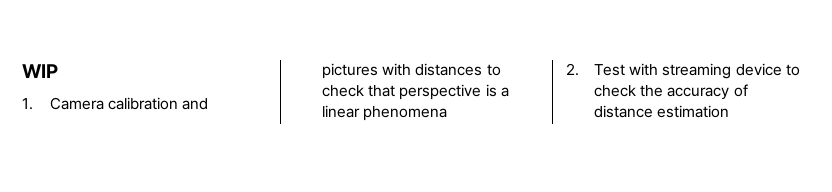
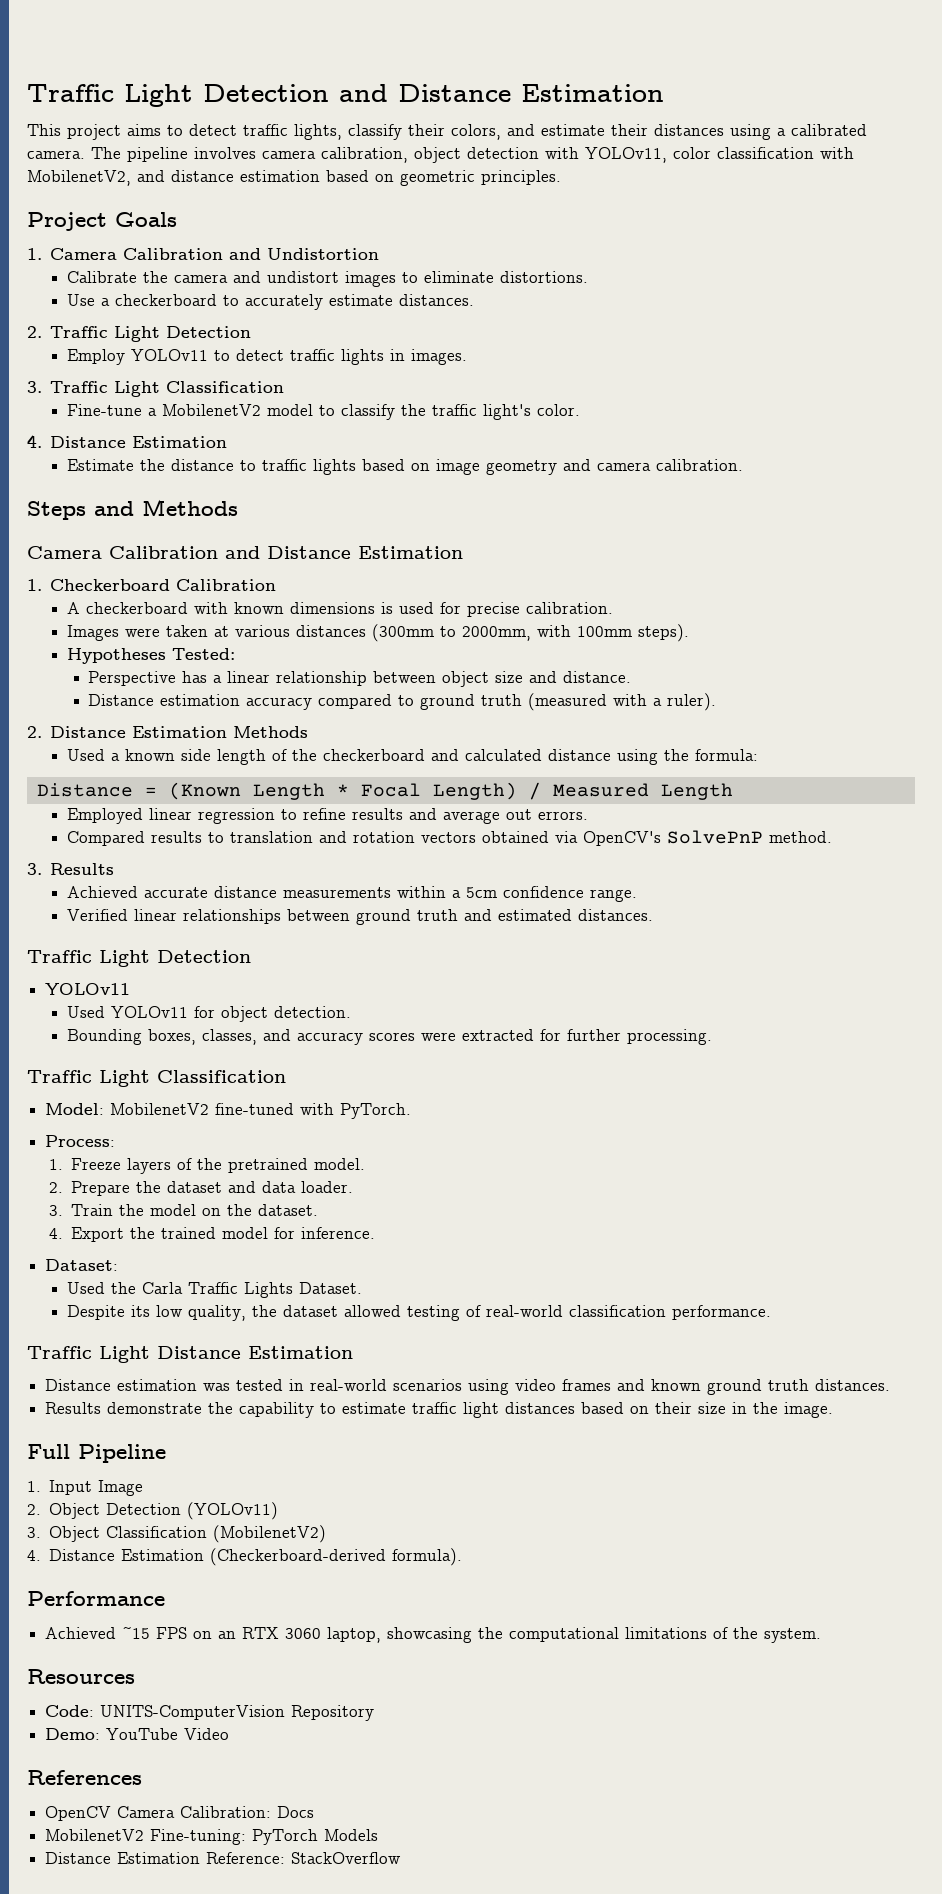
[22,64,58,78] [22,97,209,110] [322,63,501,79] [322,84,509,100] [322,105,448,121] [566,63,800,79] [594,84,748,100] [594,105,730,118] WIP // 1. Camera calibration and pictures with distances to check that perspective is a linear phenomena // 2. Test with streaming device to check the accuracy of distance estimation -> [27,84,664,107] [27,124,867,140] [27,147,854,163] [27,170,561,186] [27,212,177,231] [27,248,380,260] [66,271,588,287] [66,294,474,310] [27,326,252,342] [66,349,467,365] [27,381,285,397] [66,404,580,420] [27,435,228,448] [66,459,743,475] [27,499,238,520] [27,546,463,559] [27,579,277,591] [66,602,613,617] [66,624,689,642] [66,648,235,664] [88,671,632,687] [88,693,717,711] [27,726,309,738] [66,749,758,765] [36,782,733,800] [66,808,588,824] [66,830,832,846] [27,863,115,875] [66,886,637,902] [66,909,653,925] [27,950,251,967] [45,983,131,995] [66,1006,351,1022] [66,1029,712,1045] [27,1070,286,1087] [45,1103,412,1119] [45,1135,116,1147] [48,1158,365,1174] [48,1181,353,1196] [48,1204,318,1216] [48,1227,375,1242] [45,1259,119,1271] [66,1282,362,1298] [66,1305,771,1321] [27,1346,353,1363] [45,1379,891,1395] [45,1402,834,1418] [27,1444,166,1463] [27,1480,144,1496] [27,1502,279,1520] [27,1525,327,1543] [27,1548,463,1566] [27,1591,165,1606] [45,1626,822,1643] [27,1669,135,1684] [45,1705,375,1721] [45,1728,230,1740] [27,1770,142,1785] [45,1806,315,1821] [45,1829,379,1845] [45,1852,402,1864] Traffic Light Detection and Distance Estimation // This project aims to detect traffic lights, classify their colors, and estimate their distances using a calibrated camera. The pipeline involves camera calibration, object detection with YOLOv11, color classification with MobilenetV2, and distance estimation based on geometric principles. // Project Goals // 1. Camera Calibration and Undistortion // Calibrate the camera and undistort images to eliminate distortions. // Use a checkerboard to accurately estimate distances. // 2. Traffic Light Detection // Employ YOLOv11 to detect traffic lights in images. // 3. Traffic Light Classification // Fine-tune a MobilenetV2 model to classify the traffic light's color. // 4. Distance Estimation // Estimate the distance to traffic lights based on image geometry and camera calibration. // Steps and Methods // Camera Calibration and Distance Estimation // 1. Checkerboard Calibration // A checkerboard with known dimensions is used for precise calibration. // Images were taken at various distances (300mm to 2000mm, with 100mm steps). // Hypotheses Tested: // Perspective has a linear relationship between object size and distance. // Distance estimation accuracy compared to ground truth (measured with a ruler). // 2. Distance Estimation Methods // Used a known side length of the checkerboard and calculated distance using the formula: // Distance = (Known Length * Focal Length) / Measured Length // Employed linear regression to refine results and average out errors. // Compared results to translation and rotation vectors obtained via OpenCV's SolvePnP method. // 3. Results // Achieved accurate distance measurements within a 5cm confidence range. // Verified linear relationships between ground truth and estimated distances. // Traffic Light Detection // YOLOv11 // Used YOLOv11 for object detection. // Bounding boxes, classes, and accuracy scores were extracted for further processing. // Traffic Light Classification // Model: MobilenetV2 fine-tuned with PyTorch. // Process: // 1. Freeze layers of the pretrained model. // 2. Prepare the dataset and data loader. // 3. Train the model on the dataset. // 4. Export the trained model for inference. // Dataset: // Used the Carla Traffic Lights Dataset. // Despite its low quality, the dataset allowed testing of real-world classification performance. // Traffic Light Distance Estimation // Distance estimation was tested in real-world scenarios using video frames and known ground truth distances. // Results demonstrate the capability to estimate traffic light distances based on their size in the image. // Full Pipeline // 1. Input Image // 2. Object Detection (YOLOv11) // 3. Object Classification (MobilenetV2) // 4. Distance Estimation (Checkerboard-derived formula). // Performance // Achieved ~15 FPS on an RTX 3060 laptop, showcasing the computational limitations of the system. // Resources // Code: UNITS-ComputerVision Repository // Demo: YouTube Video // References // OpenCV Camera Calibration: Docs // MobilenetV2 Fine-tuning: PyTorch Models // Distance Estimation Reference: StackOverflow

